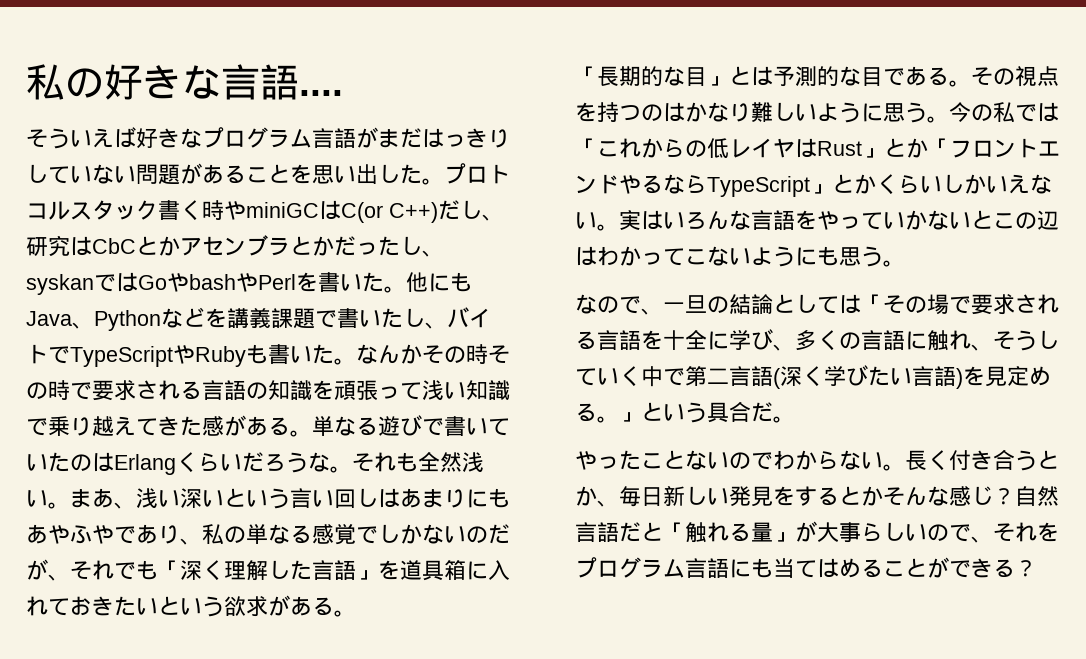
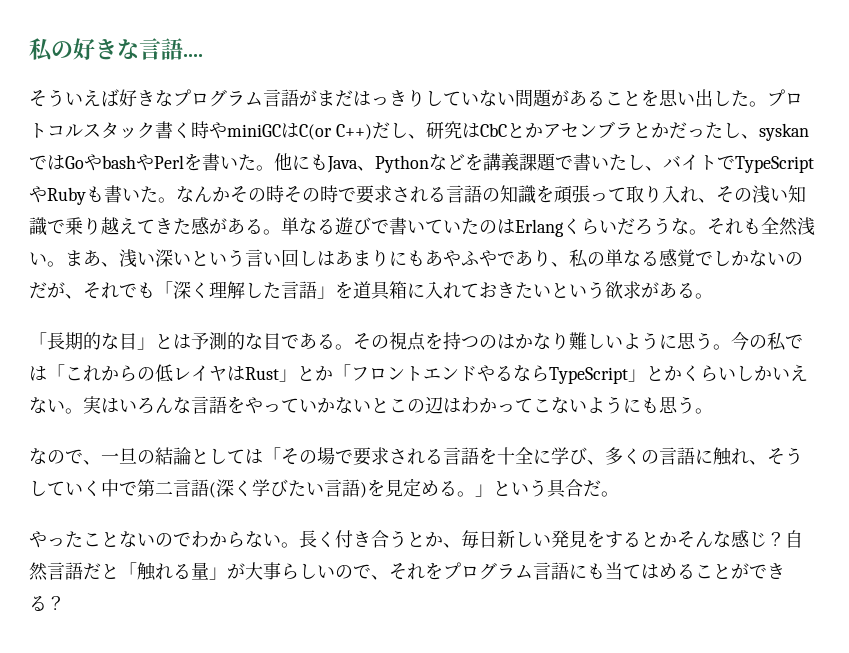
(422, 391) none -> [626,185,752,203] 取り入れ、その

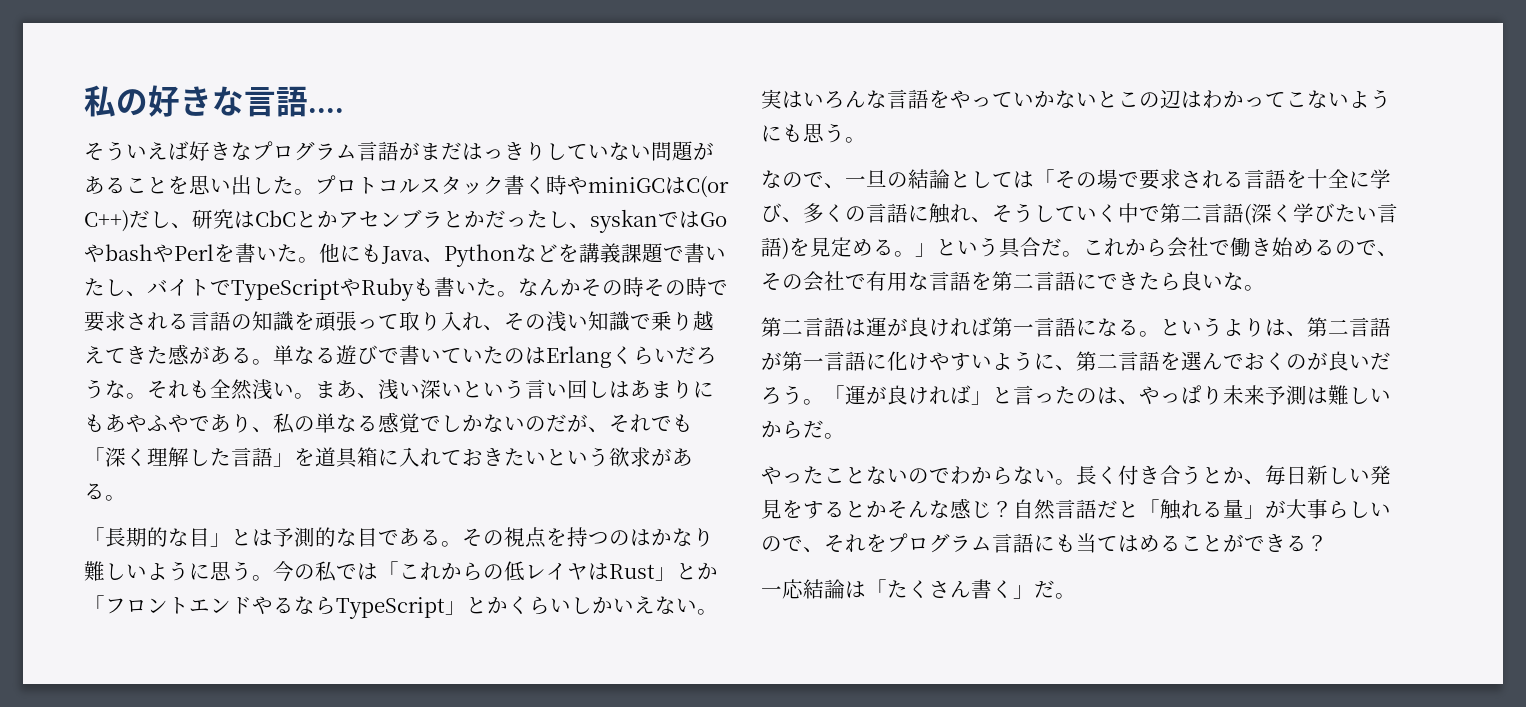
(619, 494) none -> [1083,237,1398,258] [761,271,1265,292] [761,317,1391,337] [761,351,1391,371] [761,385,1391,405] [761,420,845,439] これから会社で働き始めるので、その会社で有用な言語を第二言語にできたら良いな。 // 第二言語は運が良ければ第一言語になる。というよりは、第二言語が第一言語に化けやすいように、第二言語を選んでおくのが良いだろう。「運が良ければ」と言ったのは、やっぱり未来予測は難しいからだ。
(65, 603) none -> [761,579,1076,599] // 一応結論は「たくさん書く」だ。

